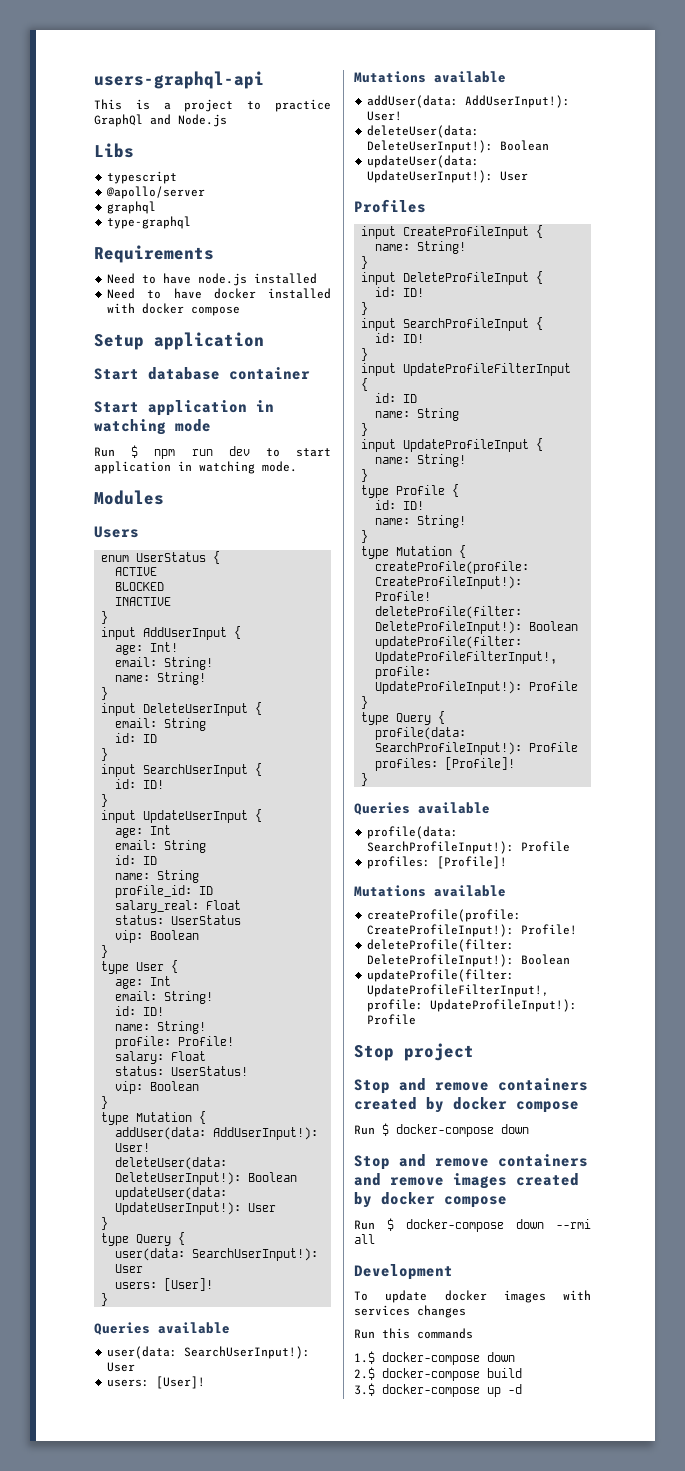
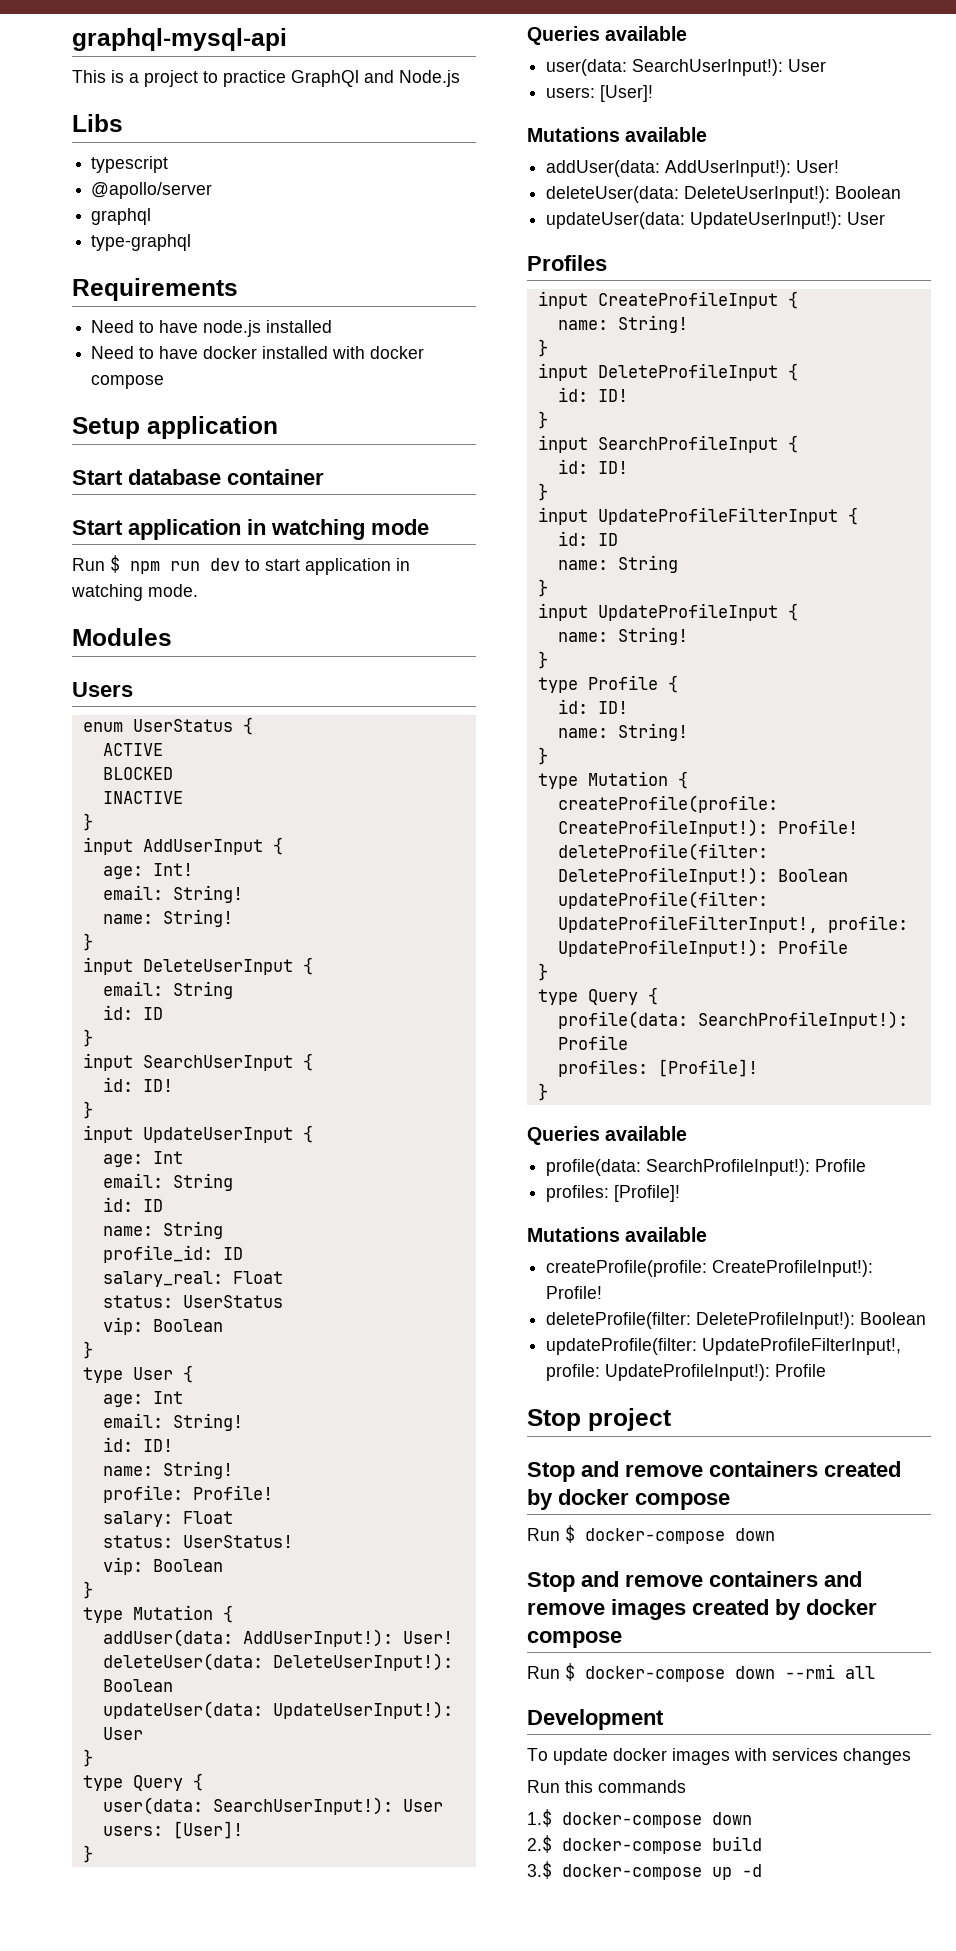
[94,71,264,89] users-graphql-api -> [72,28,287,51] graphql-mysql-api

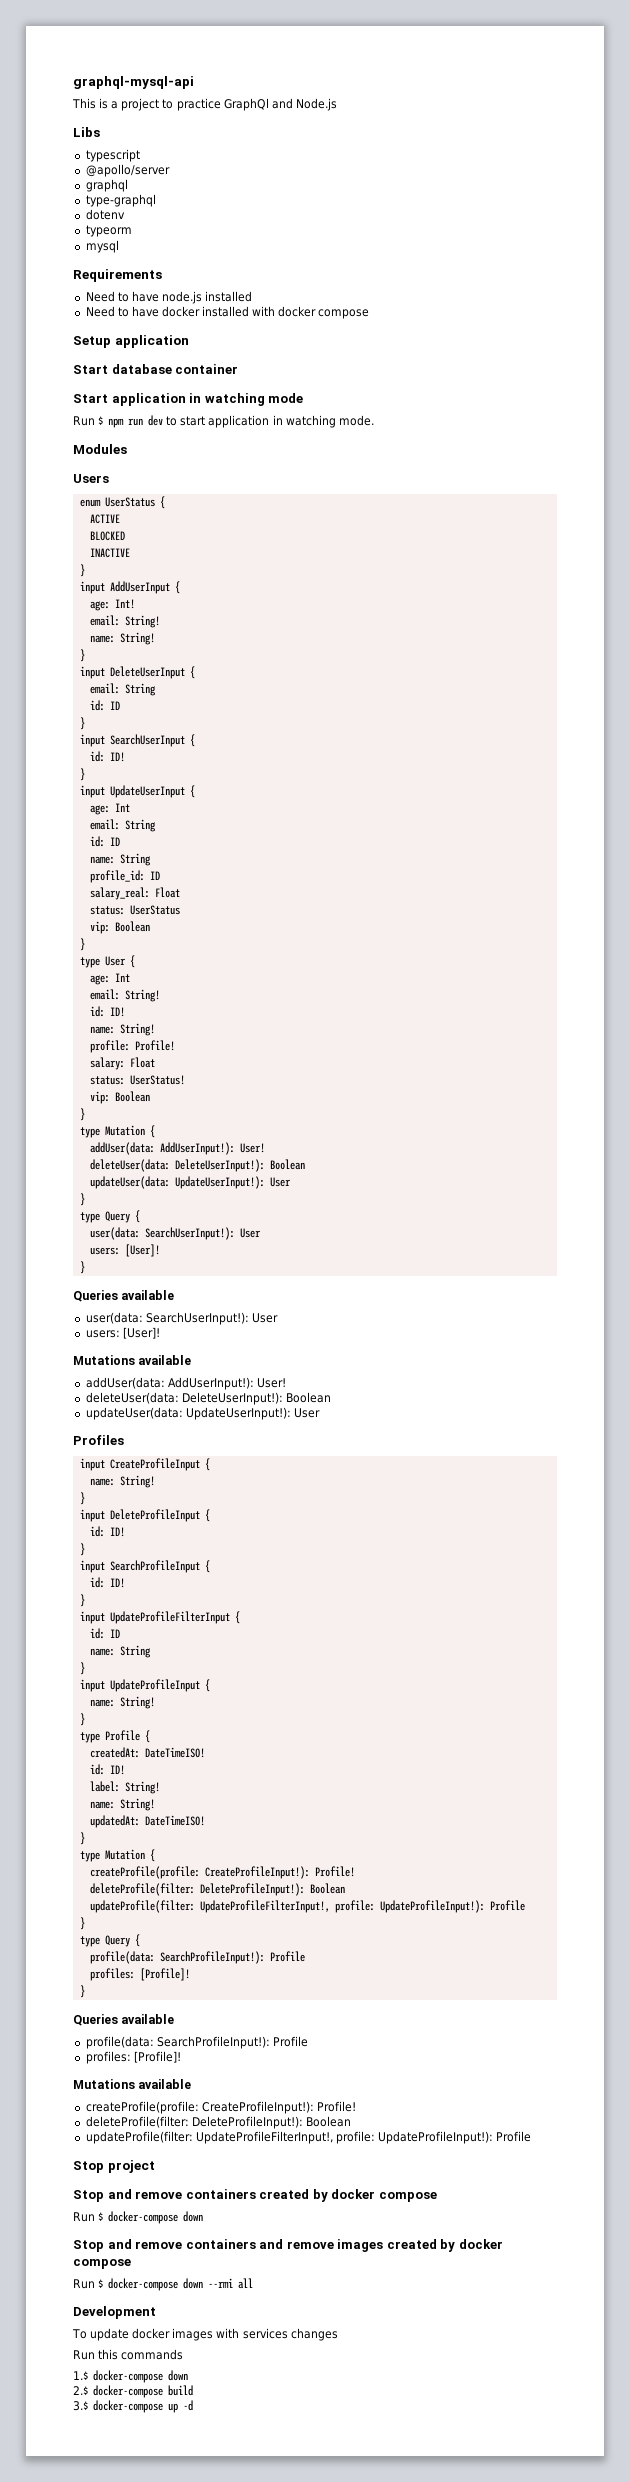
(192, 242) none -> [85,209,125,220] [85,225,132,237] [85,240,119,253] // dotenv // typeorm // mysql
[557,699,628,714] [557,723,688,741] // id: ID! // name: String! -> [89,1747,205,1758] [89,1764,125,1775] [89,1781,160,1794] [89,1798,155,1811] [89,1815,205,1828] // createdAt: DateTimeISO! // id: ID! // label: String! // name: String! // updatedAt: DateTimeISO!

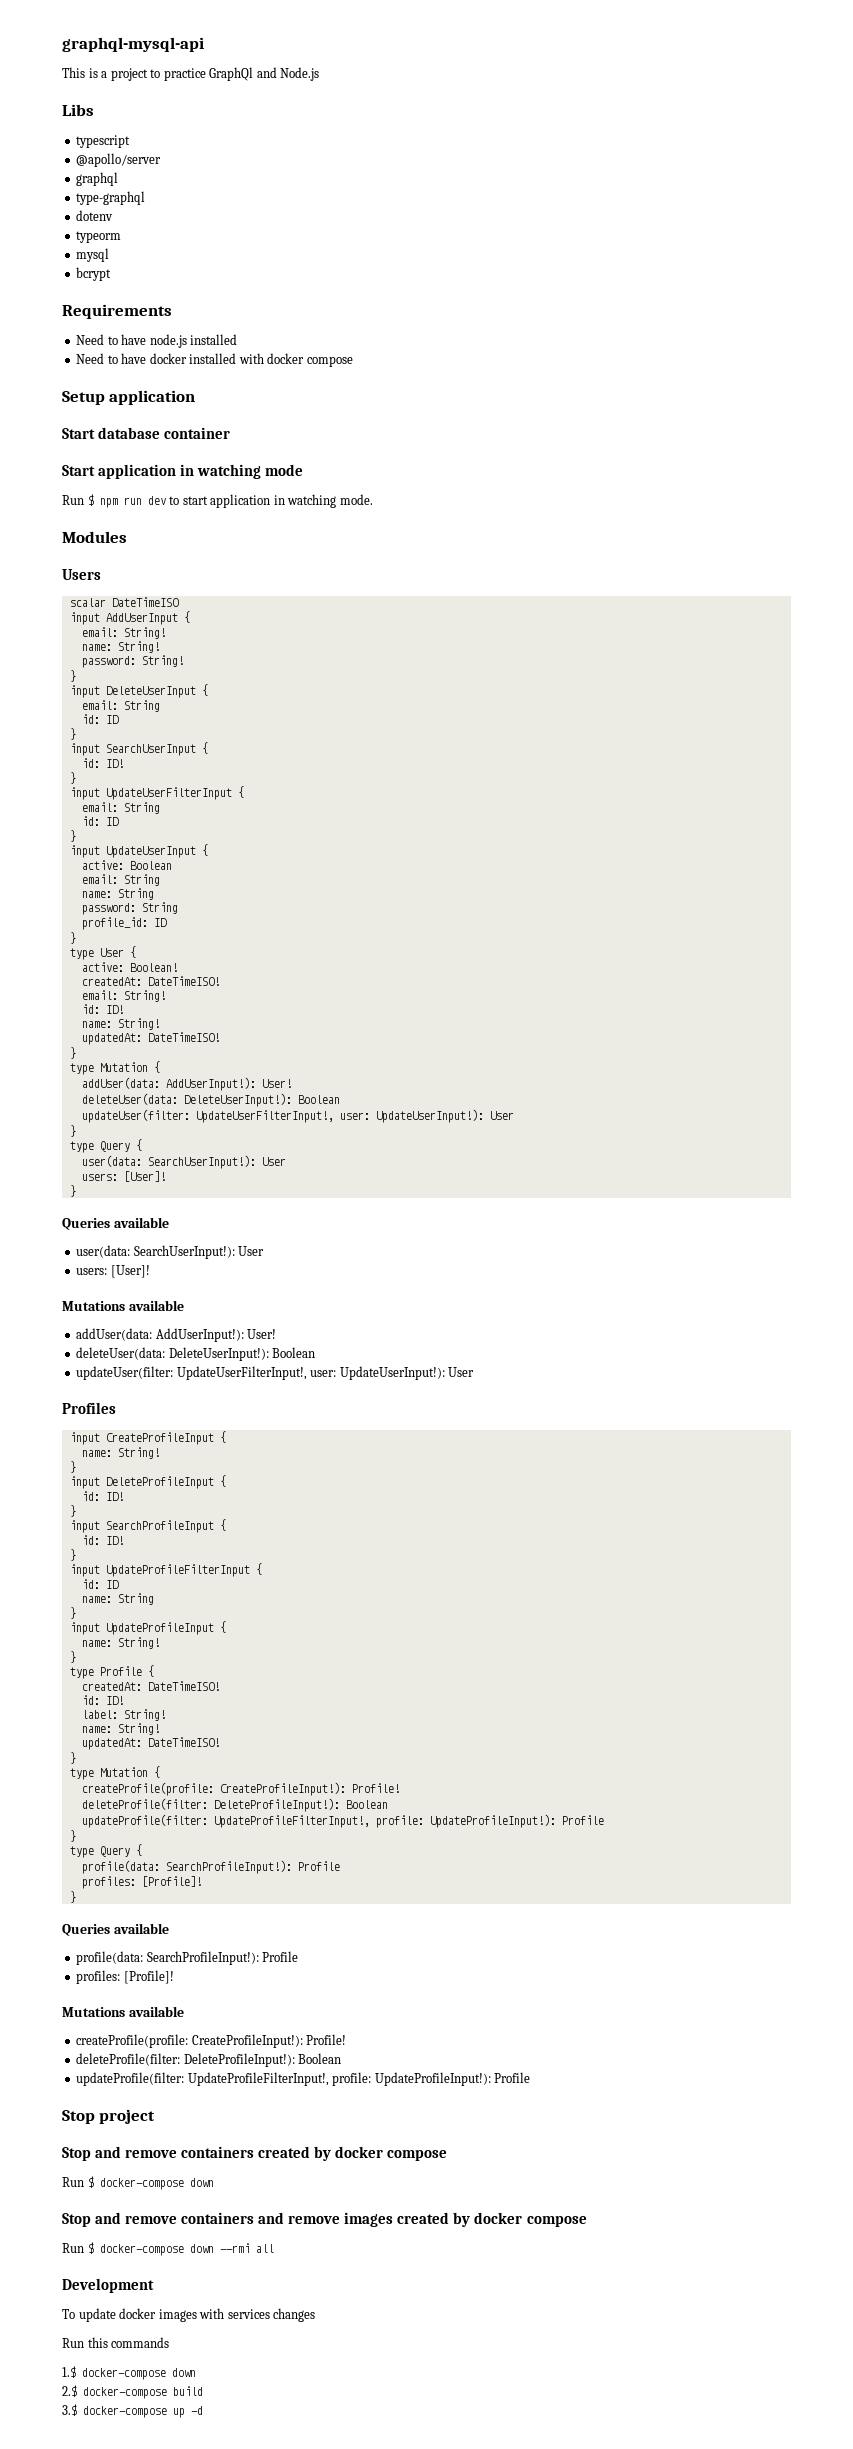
(119, 246) none -> [76,267,112,281] // bcrypt
[79,496,165,509] [89,514,120,524] [89,531,125,541] [89,548,130,558] [79,564,85,577] enum UserStatus { // ACTIVE // BLOCKED // INACTIVE // } -> [69,597,179,607] scalar DateTimeISO
[89,599,135,611] // age: Int! -> (190, 617) none
(155, 638) none -> [81,655,184,668] // password: String!
[109,785,195,798] [89,803,130,815] [89,819,156,832] [89,836,120,847] [89,853,151,866] UpdateUserInput { // age: Int // email: String // id: ID // name: String -> [105,786,244,800] [81,802,160,814] [81,816,119,826] [69,830,76,842] [69,844,208,858] [81,860,172,870] [81,874,160,886] [81,888,154,900] [81,902,178,915] UpdateUserFilterInput { // email: String // id: ID // } // input UpdateUserInput { // active: Boolean // email: String // name: String // password: String
[89,887,180,900] [89,905,180,915] [89,921,150,934] // salary_real: Float // status: UserStatus // vip: Boolean -> (167, 922) none
[89,973,130,985] age: Int -> [81,962,178,972] [81,976,220,986] active: Boolean! // createdAt: DateTimeISO!
[89,1040,175,1053] [89,1057,155,1070] [89,1075,185,1085] [89,1091,150,1104] profile: Profile! // salary: Float // status: UserStatus! // vip: Boolean -> [81,1032,220,1045] updatedAt: DateTimeISO!
[89,1176,170,1189] updateUser(data: -> [81,1109,370,1123] updateUser(filter: UpdateUserFilterInput!, user:
[85,1407,183,1420] updateUser(data: -> [76,1366,337,1380] updateUser(filter: UpdateUserFilterInput!, user:

